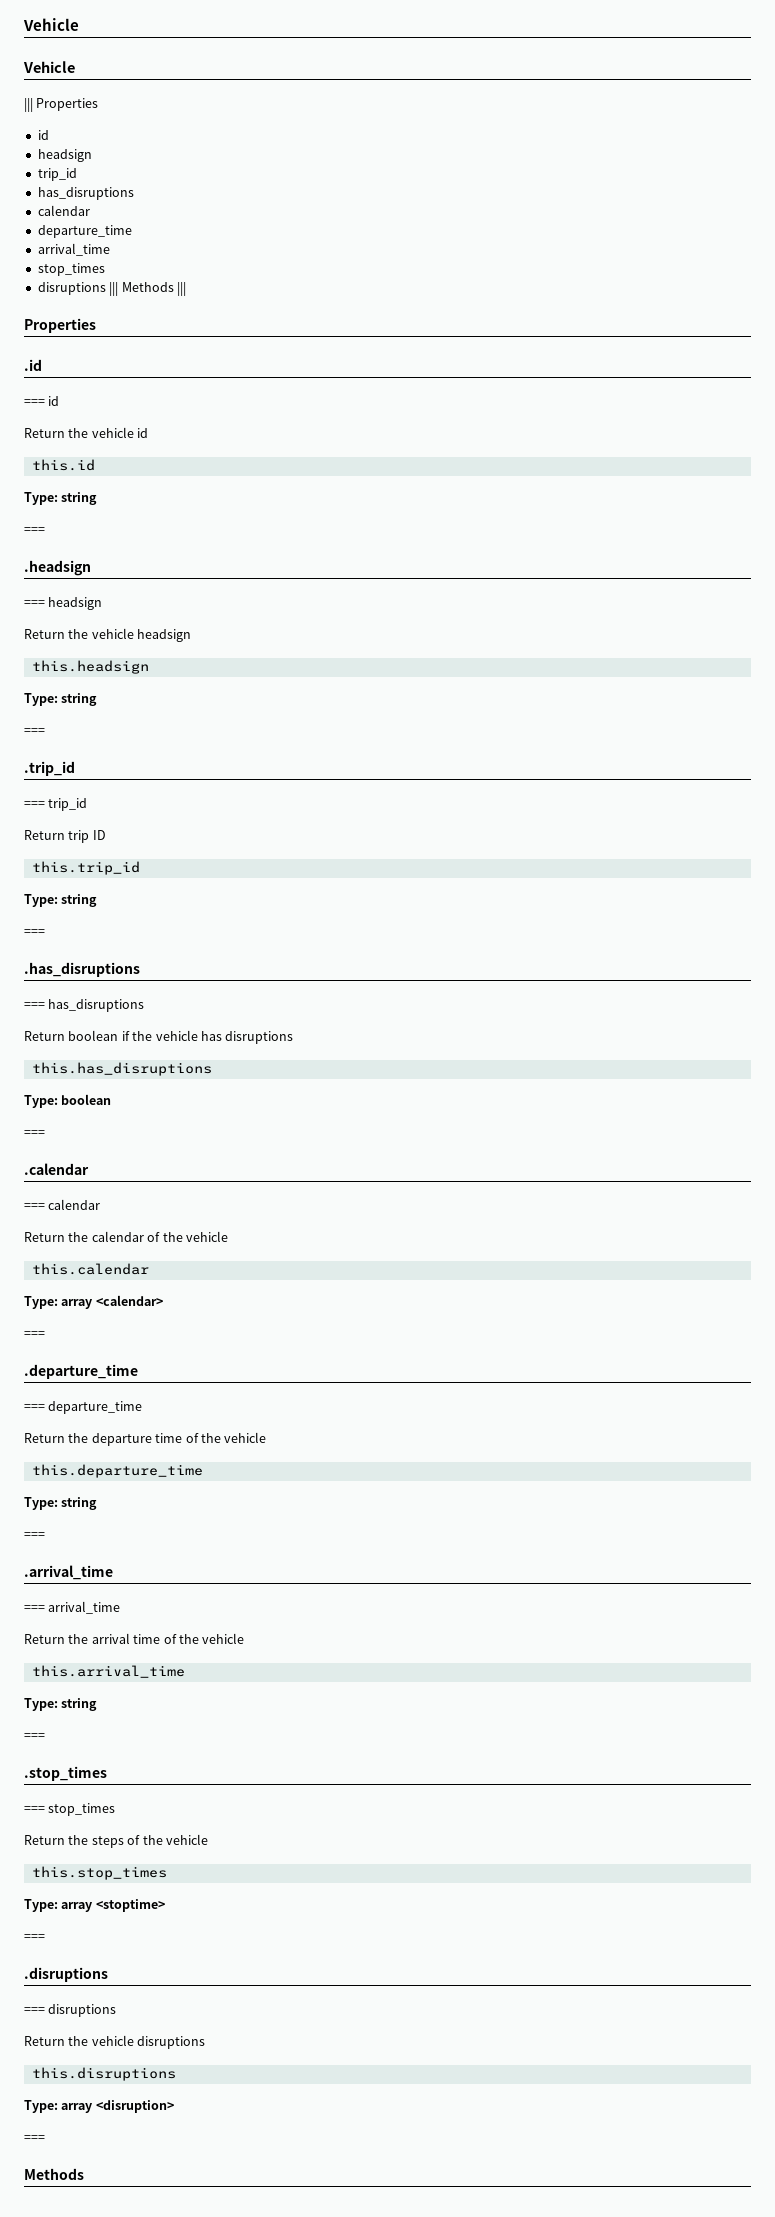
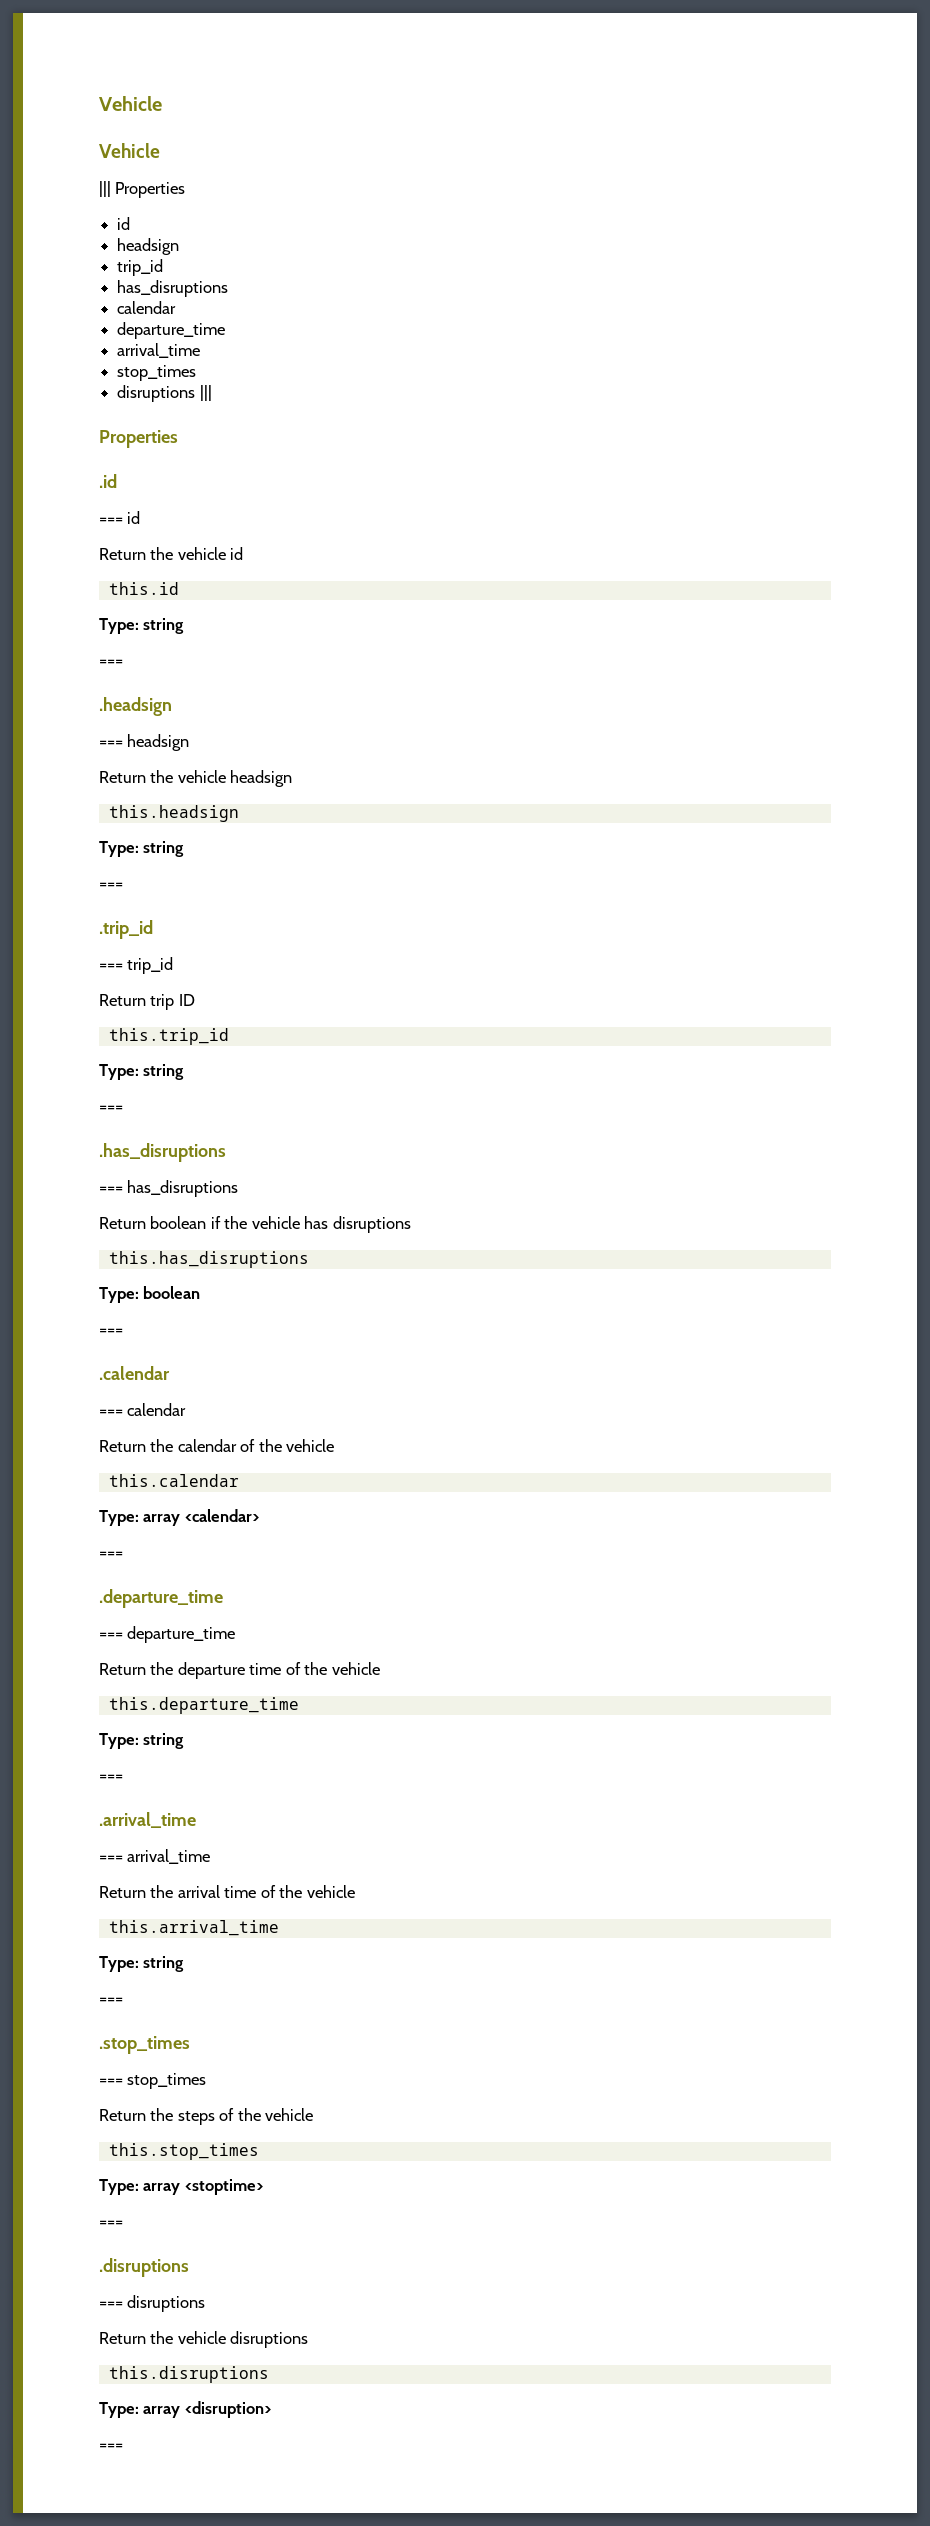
[121,282,186,296] Methods ||| -> (212, 393) none
[24,2168,84,2180] // Methods -> (123, 2446) none

